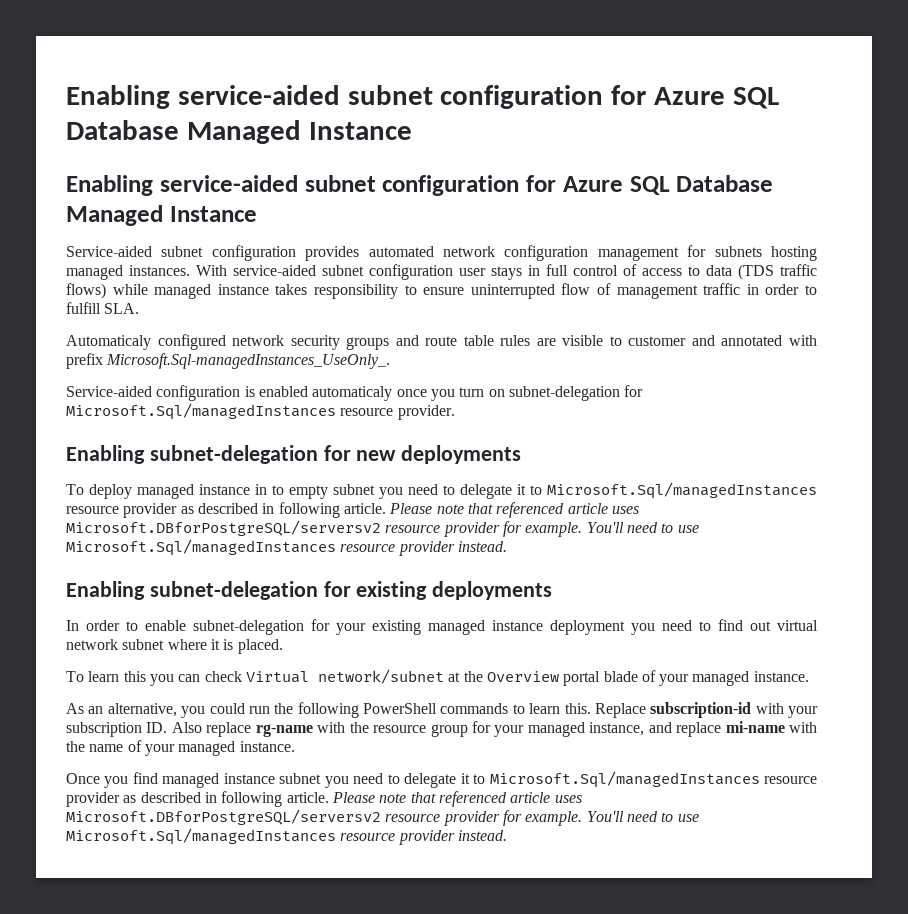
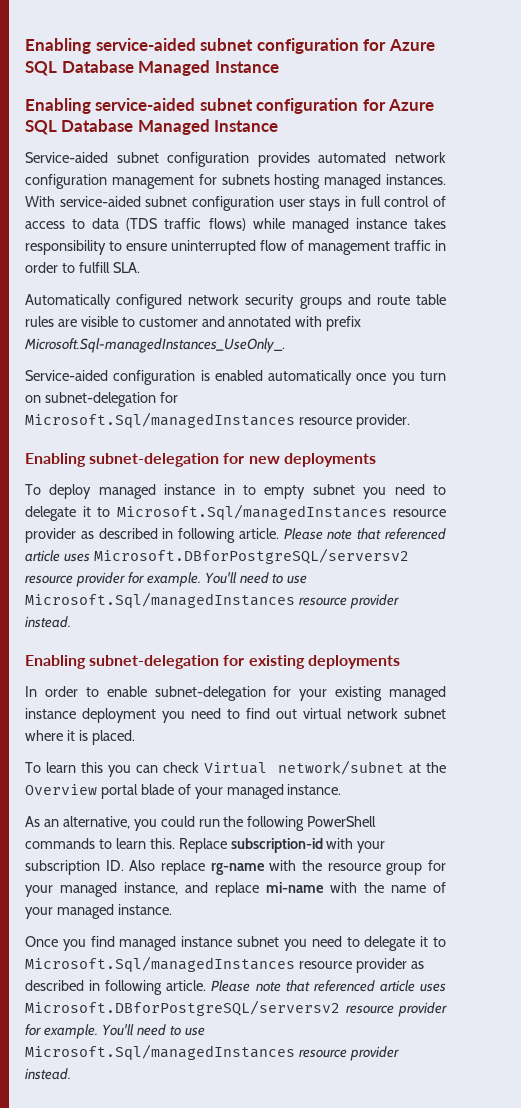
[66,335,151,350] Automaticaly -> [25,294,111,309] Automatically
[312,386,393,401] automaticaly -> [268,370,353,385] automatically

